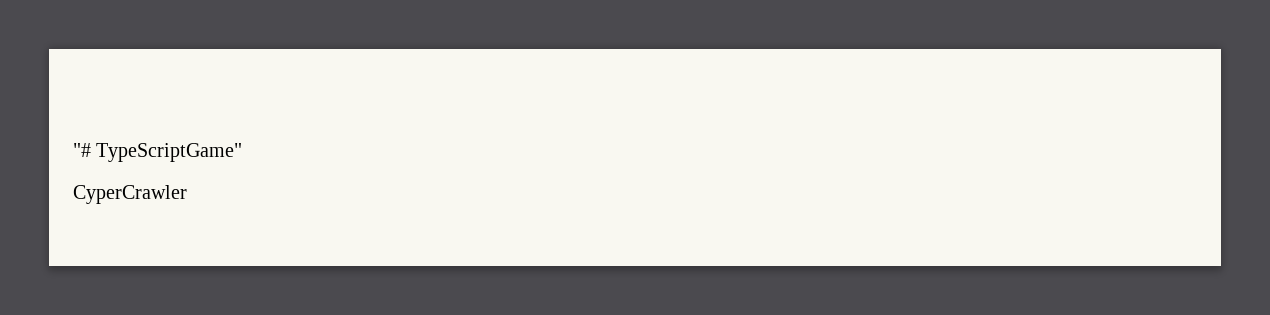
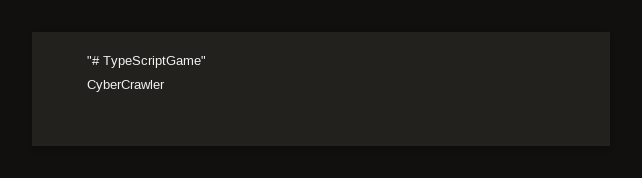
[73,185,187,204] CyperCrawler -> [87,80,165,92] CyberCrawler

